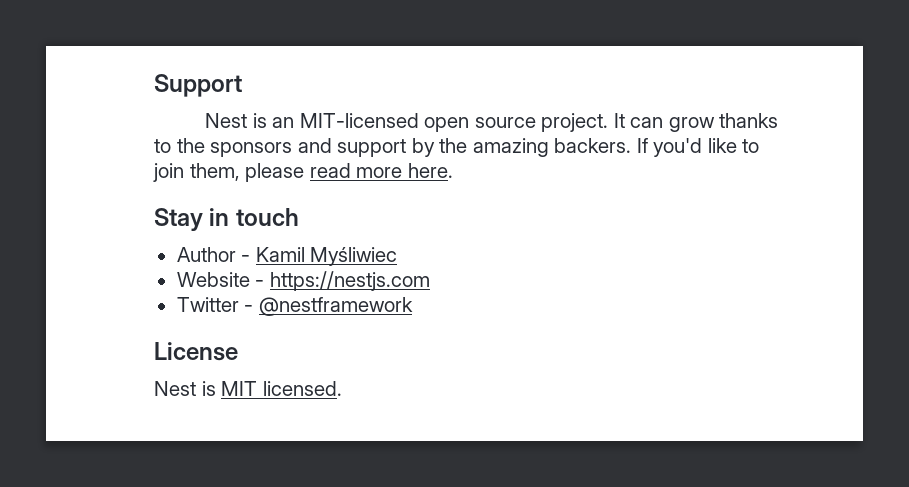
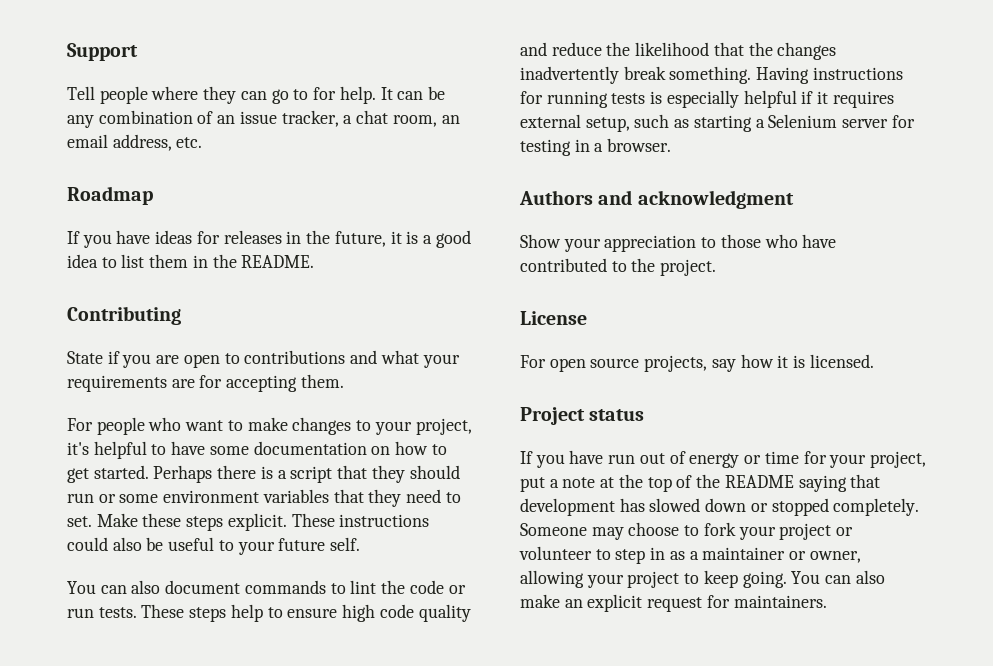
[205,113,779,132] [154,138,760,157] [153,163,453,182] [154,208,299,231] [176,247,398,266] [176,271,430,291] [176,297,413,316] [154,342,238,361] [154,381,342,396] Nest is an MIT-licensed open source project. It can grow thanks to the sponsors and support by the amazing backers. If you'd like to join them, please read more here. // Stay in touch // Author - Kamil Myśliwiec // Website - https://nestjs.com // Twitter - @nestframework // License // Nest is MIT licensed. -> [67,86,445,104] [67,110,460,128] [67,134,203,151] [67,186,153,205] [67,230,471,248] [67,254,315,268] [67,306,181,325] [67,350,460,368] [67,374,344,392] [67,417,472,435] [67,441,447,459] [67,465,460,483] [67,489,461,507] [67,513,430,531] [67,537,361,555] [67,580,466,594] [67,604,471,622] [520,42,837,60] [520,66,903,84] [520,90,894,108] [520,114,915,132] [520,138,672,156] [519,190,794,209] [520,234,837,252] [520,258,717,276] [520,311,587,325] [520,354,874,372] [520,407,645,425] [520,450,926,468] [520,474,881,492] [520,498,920,516] [520,522,854,540] [519,546,861,564] [520,570,885,588] [520,594,827,612] Tell people where they can go to for help. It can be any combination of an issue tracker, a chat room, an email address, etc. // Roadmap // If you have ideas for releases in the future, it is a good idea to list them in the README. // Contributing // State if you are open to contributions and what your requirements are for accepting them. // For people who want to make changes to your project, it's helpful to have some documentation on how to get started. Perhaps there is a script that they should run or some environment variables that they need to set. Make these steps explicit. These instructions could also be useful to your future self. // You can also document commands to lint the code or run tests. These steps help to ensure high code quality and reduce the likelihood that the changes inadvertently break something. Having instructions for running tests is especially helpful if it requires external setup, such as starting a Selenium server for testing in a browser. // Authors and acknowledgment // Show your appreciation to those who have contributed to the project. // License // For open source projects, say how it is licensed. // Project status // If you have run out of energy or time for your project, put a note at the top of the README saying that development has slowed down or stopped completely. Someone may choose to fork your project or volunteer to step in as a maintainer or owner, allowing your project to keep going. You can also make an explicit request for maintainers.

